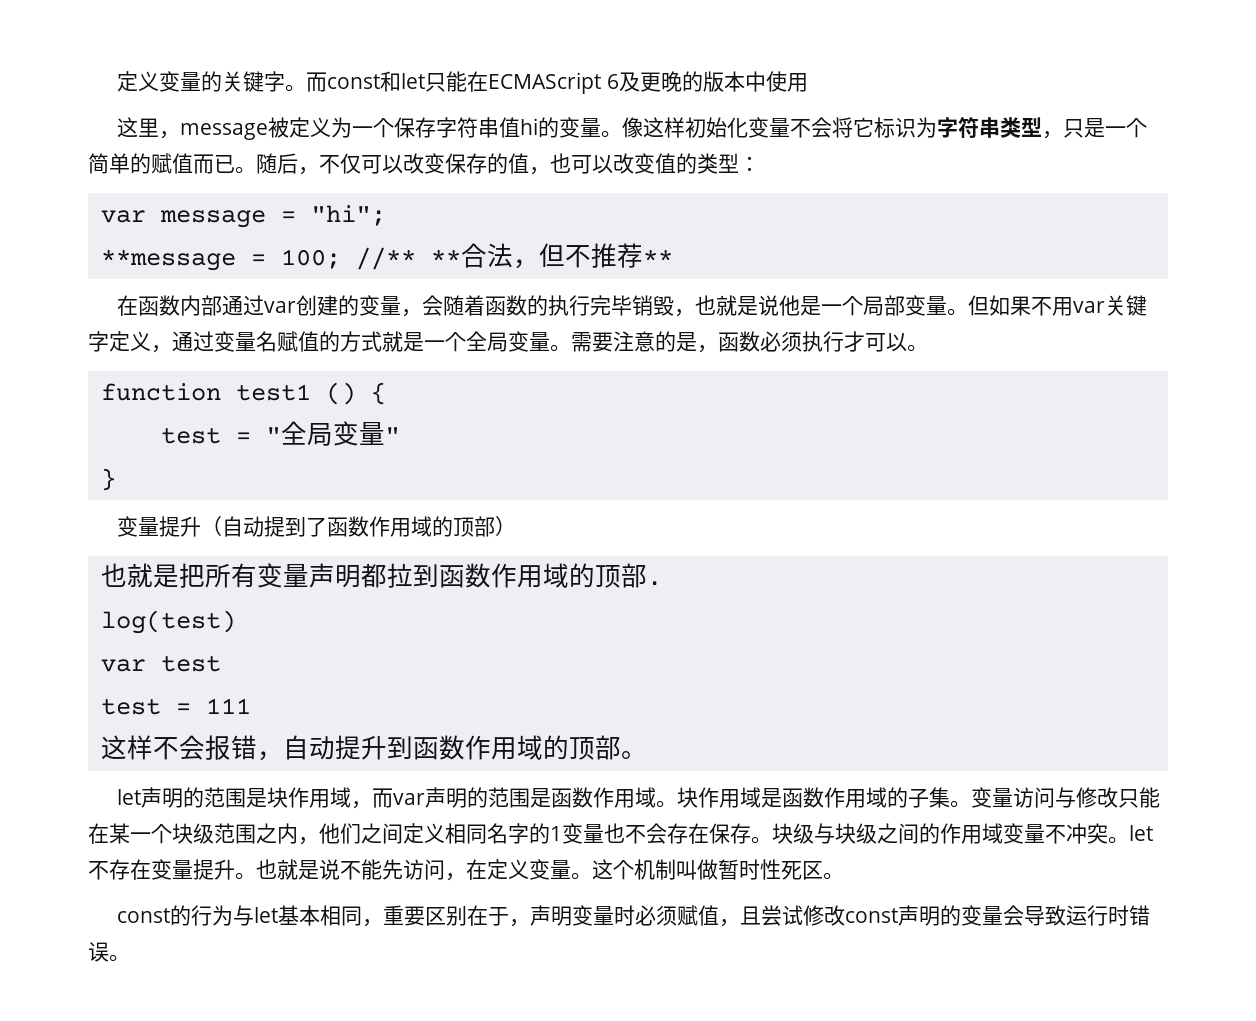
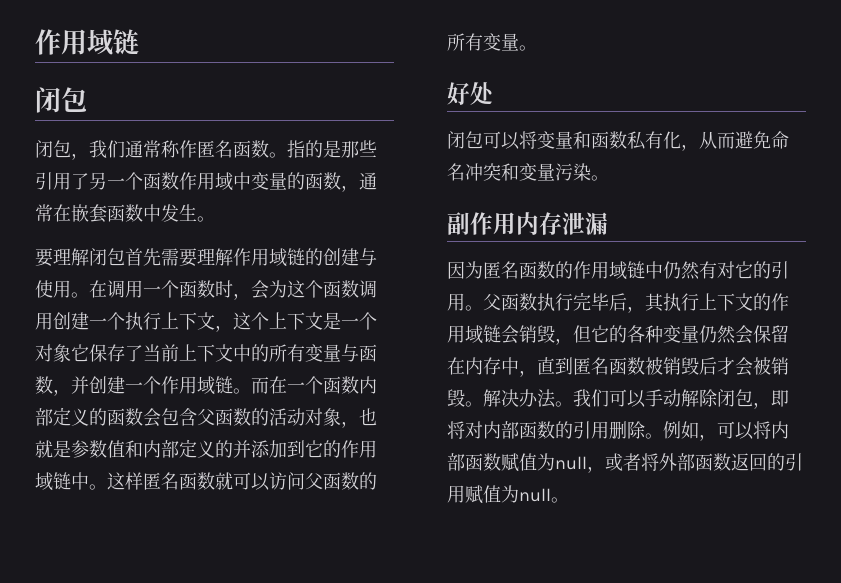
[117,71,808,94] [117,117,1148,140] [88,153,760,175] [100,205,386,228] [100,243,673,271] [117,295,1148,317] [88,331,928,353] [100,382,386,405] [160,421,400,446] [100,468,116,491] [117,516,517,537] [100,563,662,588] [100,610,236,634] [100,655,221,672] [100,698,251,715] [100,735,647,761] [117,787,1161,809] [88,823,1153,845] [88,859,844,881] [117,905,1151,927] [88,942,109,962] 定义变量的关键字。而const和let只能在ECMAScript 6及更晚的版本中使用 // 这里，message被定义为一个保存字符串值hi的变量。像这样初始化变量不会将它标识为字符串类型，只是一个简单的赋值而已。随后，不仅可以改变保存的值，也可以改变值的类型： // var message = "hi"; // **message = 100; //** **合法，但不推荐** // 在函数内部通过var创建的变量，会随着函数的执行完毕销毁，也就是说他是一个局部变量。但如果不用var关键字定义，通过变量名赋值的方式就是一个全局变量。需要注意的是，函数必须执行才可以。 // function test1 () { // test = "全局变量" // } // 变量提升（自动提到了函数作用域的顶部） // 也就是把所有变量声明都拉到函数作用域的顶部. // log(test) // var test // test = 111 // 这样不会报错，自动提升到函数作用域的顶部。 // let声明的范围是块作用域，而var声明的范围是函数作用域。块作用域是函数作用域的子集。变量访问与修改只能在某一个块级范围之内，他们之间定义相同名字的1变量也不会存在保存。块级与块级之间的作用域变量不冲突。let不存在变量提升。也就是说不能先访问，在定义变量。这个机制叫做暂时性死区。 // const的行为与let基本相同，重要区别在于，声明变量时必须赋值，且尝试修改const声明的变量会导致运行时错误 -> [35,29,139,56] [35,87,87,113] [35,140,377,160] [35,172,377,192] [35,204,215,223] [35,248,377,267] [35,280,377,300] [35,312,377,332] [35,344,377,362] [35,376,377,396] [35,407,377,428] [35,439,377,458] [35,472,377,491] [447,33,537,51] [447,82,494,105] [447,131,789,151] [447,163,609,181] [447,212,608,235] [447,261,789,280] [447,292,789,313] [447,325,789,345] [447,357,789,377] [447,389,789,409] [447,421,789,441] [447,453,803,473] [447,485,551,504] 作用域链 // 闭包 // 闭包，我们通常称作匿名函数。指的是那些引用了另一个函数作用域中变量的函数，通常在嵌套函数中发生。 // 要理解闭包首先需要理解作用域链的创建与使用。在调用一个函数时，会为这个函数调用创建一个执行上下文，这个上下文是一个对象它保存了当前上下文中的所有变量与函数，并创建一个作用域链。而在一个函数内部定义的函数会包含父函数的活动对象，也就是参数值和内部定义的并添加到它的作用域链中。这样匿名函数就可以访问父函数的所有变量。 // 好处 // 闭包可以将变量和函数私有化，从而避免命名冲突和变量污染。 // 副作用内存泄漏 // 因为匿名函数的作用域链中仍然有对它的引用。父函数执行完毕后，其执行上下文的作用域链会销毁，但它的各种变量仍然会保留在内存中，直到匿名函数被销毁后才会被销毁。解决办法。我们可以手动解除闭包，即将对内部函数的引用删除。例如，可以将内部函数赋值为null，或者将外部函数返回的引用赋值为null

